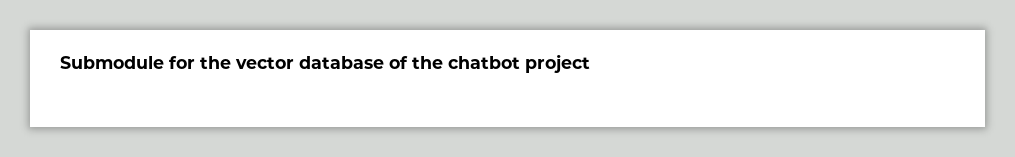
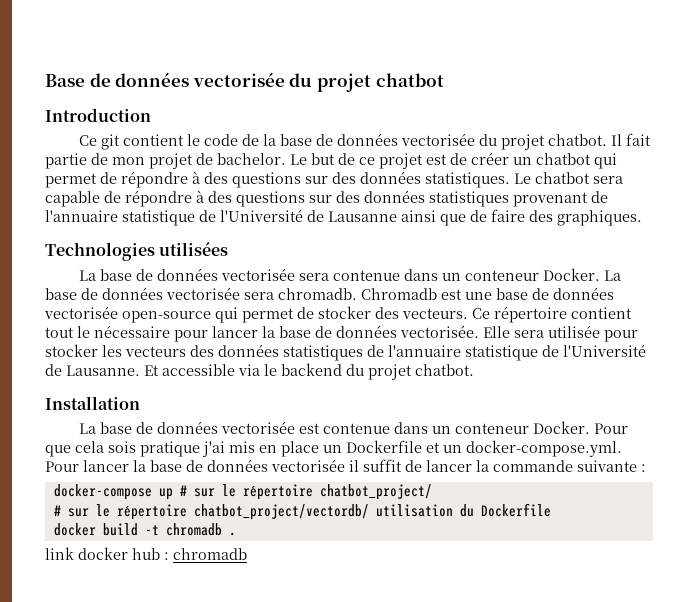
[60,54,590,73] Submodule for the vector database of the chatbot project -> [45,72,444,92] [45,108,151,122] [79,133,652,150] [45,152,617,169] [45,171,623,188] [45,190,608,207] [45,209,642,226] [45,242,229,261] [79,268,622,281] [45,287,614,300] [44,306,632,323] [45,325,638,342] [45,344,646,361] [45,363,474,380] [45,396,140,410] [79,421,629,434] [45,440,622,457] [45,459,646,472] [53,484,432,500] [53,503,551,520] [53,523,236,536] [45,547,247,560] Base de données vectorisée du projet chatbot // Introduction // Ce git contient le code de la base de données vectorisée du projet chatbot. Il fait partie de mon projet de bachelor. Le but de ce projet est de créer un chatbot qui permet de répondre à des questions sur des données statistiques. Le chatbot sera capable de répondre à des questions sur des données statistiques provenant de l'annuaire statistique de l'Université de Lausanne ainsi que de faire des graphiques. // Technologies utilisées // La base de données vectorisée sera contenue dans un conteneur Docker. La base de données vectorisée sera chromadb. Chromadb est une base de données vectorisée open-source qui permet de stocker des vecteurs. Ce répertoire contient tout le nécessaire pour lancer la base de données vectorisée. Elle sera utilisée pour stocker les vecteurs des données statistiques de l'annuaire statistique de l'Université de Lausanne. Et accessible via le backend du projet chatbot. // Installation // La base de données vectorisée est contenue dans un conteneur Docker. Pour que cela sois pratique j'ai mis en place un Dockerfile et un docker-compose.yml. Pour lancer la base de données vectorisée il suffit de lancer la commande suivante : // docker-compose up # sur le répertoire chatbot_project/ // # sur le répertoire chatbot_project/vectordb/ utilisation du Dockerfile // docker build -t chromadb . // link docker hub : chromadb

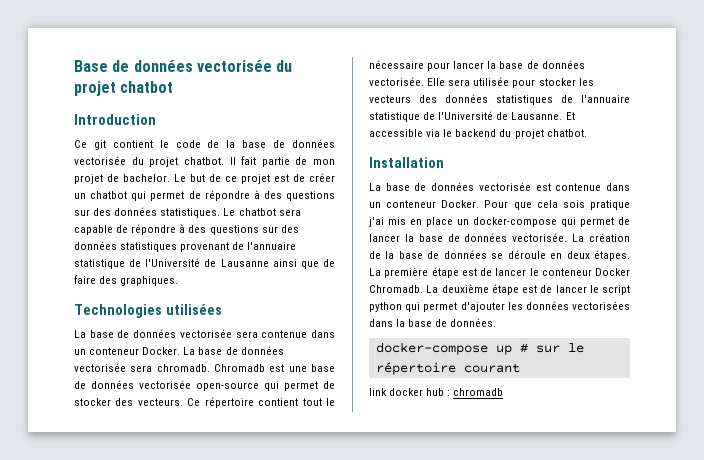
[346,440,622,457] [45,459,646,472] Dockerfile et un docker-compose.yml. Pour lancer la base de données vectorisée il suffit de lancer la commande suivante : -> [473,217,630,227] [369,233,630,242] [369,250,630,261] [369,267,630,278] [369,284,630,295] [369,301,630,312] [369,318,497,327] docker-compose qui permet de lancer la base de données vectorisée. La création de la base de données se déroule en deux étapes. La première étape est de lancer le conteneur Docker Chromadb. La deuxième étape est de lancer le script python qui permet d'ajouter les données vectorisées dans la base de données.
[319,484,432,500] [53,503,551,520] [53,523,236,536] chatbot_project/ // # sur le répertoire chatbot_project/vectordb/ utilisation du Dockerfile // docker build -t chromadb . -> [463,363,520,373] courant

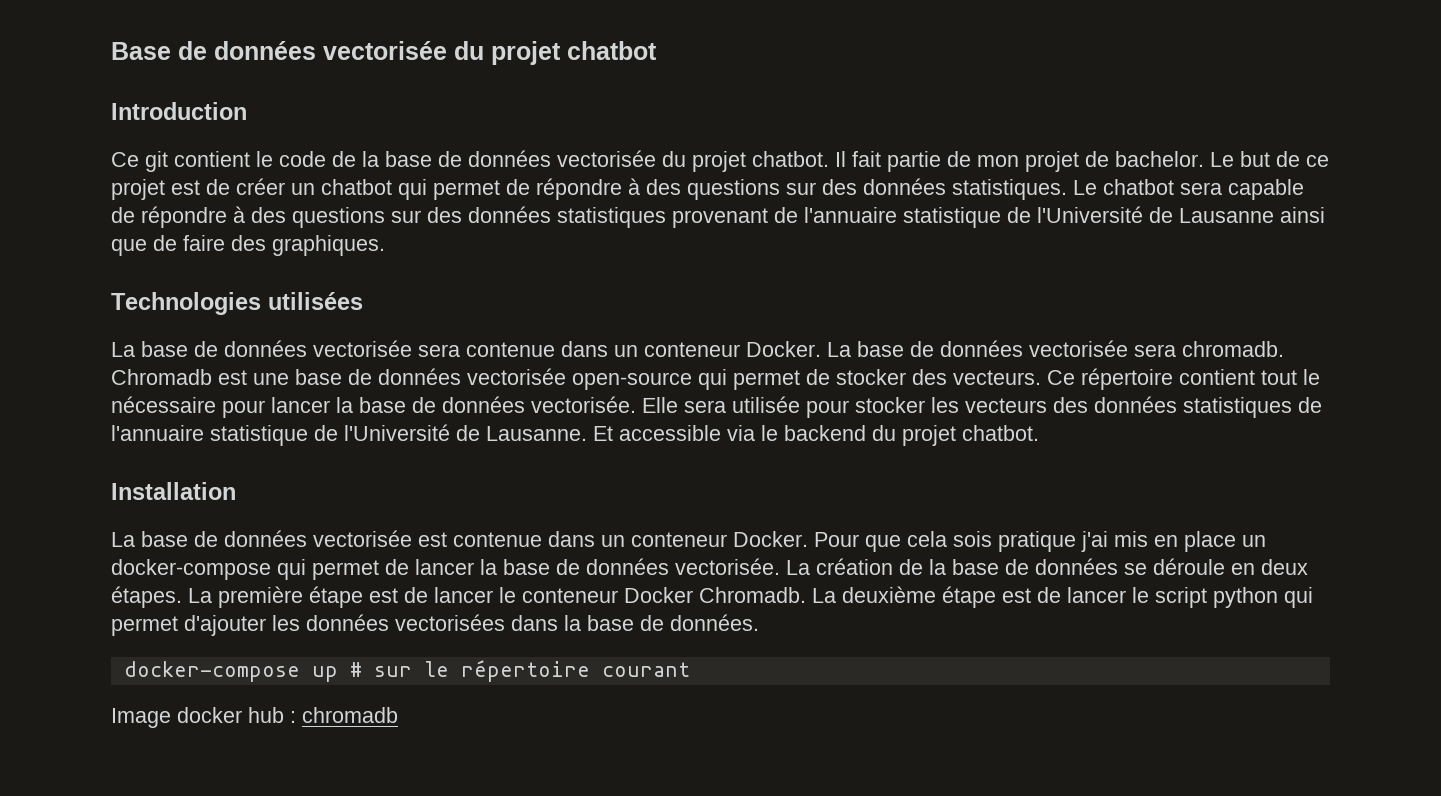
[369,388,387,396] link -> [111,708,171,728] Image

